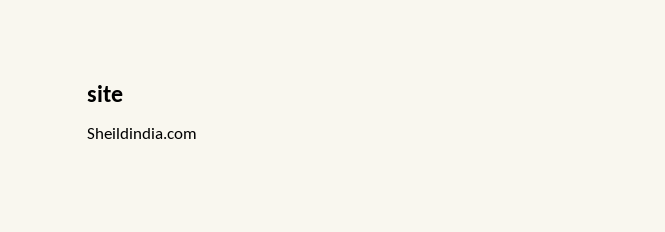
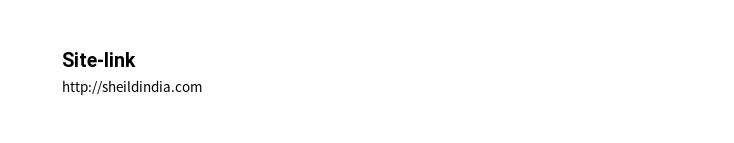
[87,85,123,102] [87,128,197,139] site // Sheildindia.com -> [62,52,136,67] [62,80,203,95] Site-link // http://sheildindia.com

